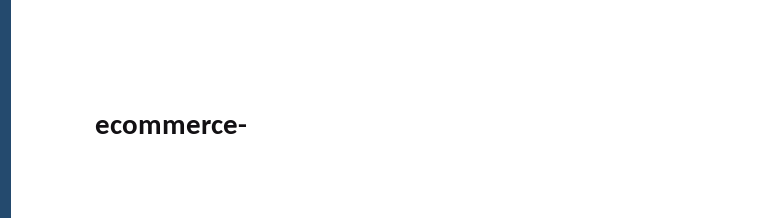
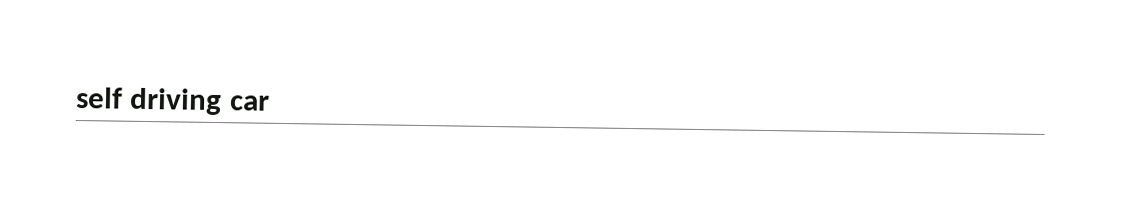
[95,120,247,134] ecommerce- -> [75,86,270,116] self driving car

